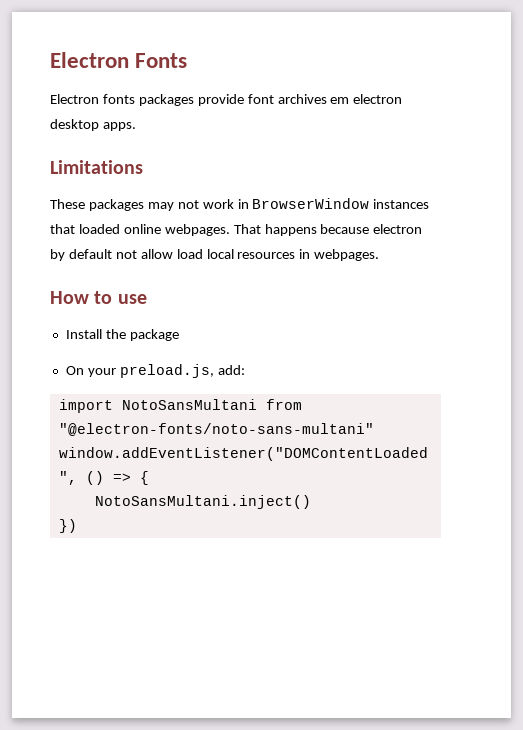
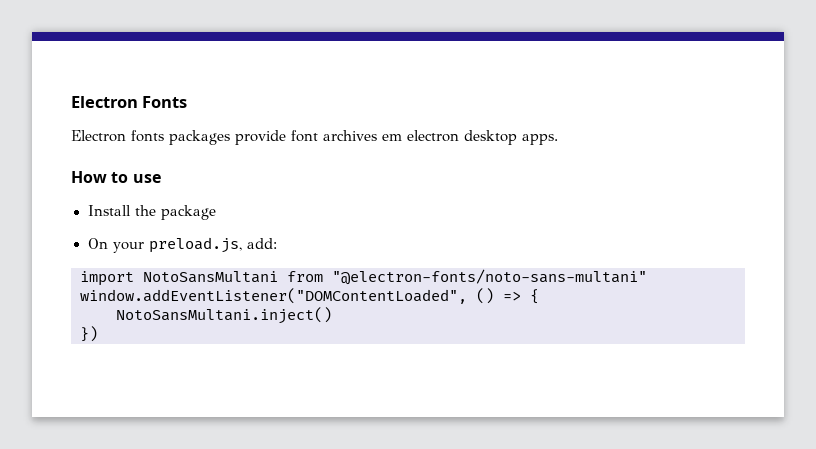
[50,160,143,174] [50,198,430,211] [50,224,423,236] [50,249,380,261] // Limitations // These packages may not work in BrowserWindow instances that loaded online webpages. That happens because electron by default not allow load local resources in webpages. -> (558, 139) none

